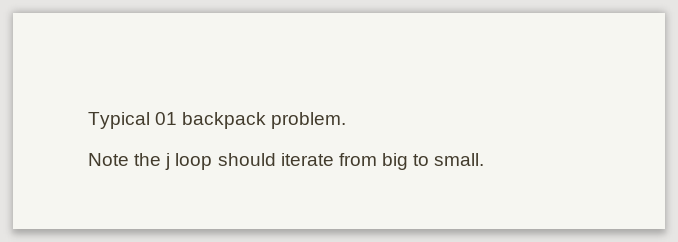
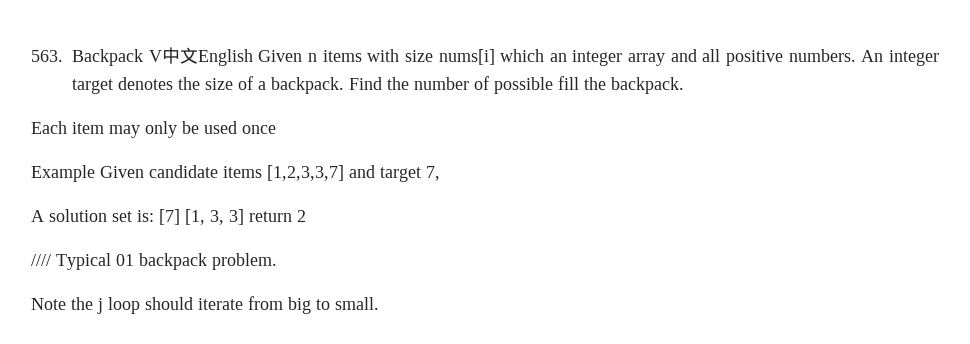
(88, 120) none -> [31,47,939,66] [72,76,684,94] [31,121,276,138] [31,165,440,182] [31,209,306,225] [31,254,51,266] 563. Backpack V中文English Given n items with size nums[i] which an integer array and all positive numbers. An integer target denotes the size of a backpack. Find the number of possible fill the backpack. // Each item may only be used once // Example Given candidate items [1,2,3,3,7] and target 7, // A solution set is: [7] [1, 3, 3] return 2 // ////

